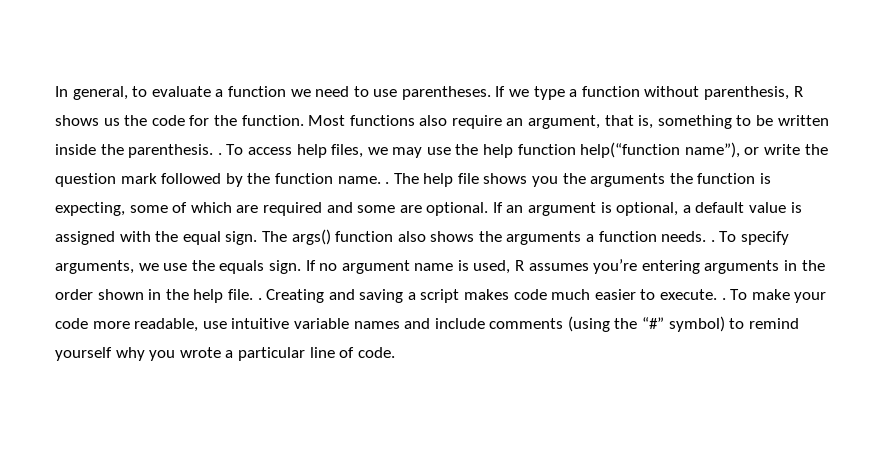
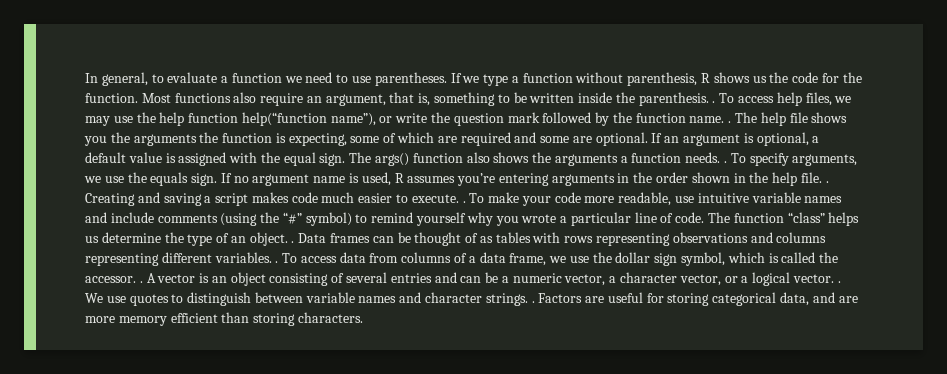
(395, 352) none -> [708,212,860,226] [85,232,827,246] [85,252,839,266] [85,272,841,286] [85,292,858,306] [85,312,363,326] The function “class” helps us determine the type of an object. . Data frames can be thought of as tables with rows representing observations and columns representing different variables. . To access data from columns of a data frame, we use the dollar sign symbol, which is called the accessor. . A vector is an object consisting of several entries and can be a numeric vector, a character vector, or a logical vector. . We use quotes to distinguish between variable names and character strings. . Factors are useful for storing categorical data, and are more memory efficient than storing characters.

